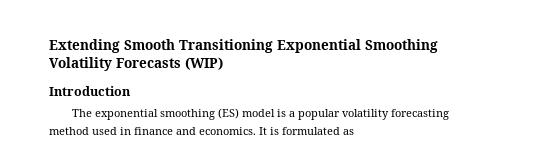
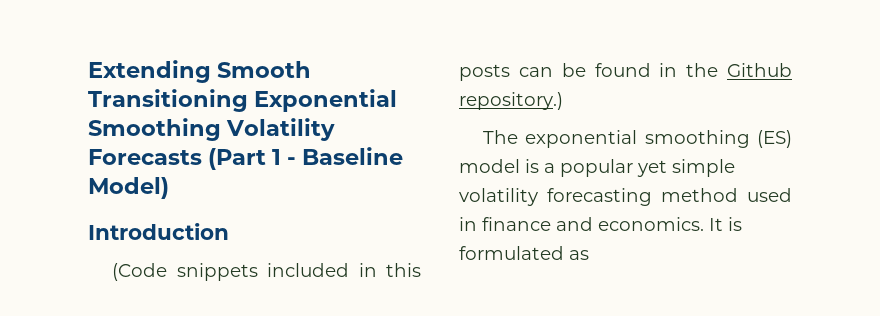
[185,57,223,70] [49,86,131,96] (WIP) // Introduction -> [208,147,404,170] [88,177,169,199] [88,223,229,240] [112,263,421,281] [459,63,792,81] [459,92,563,110] (Part 1 - Baseline Model) // Introduction // (Code snippets included in this posts can be found in the Github repository.)
(341, 114) none -> [637,159,735,177] yet simple

